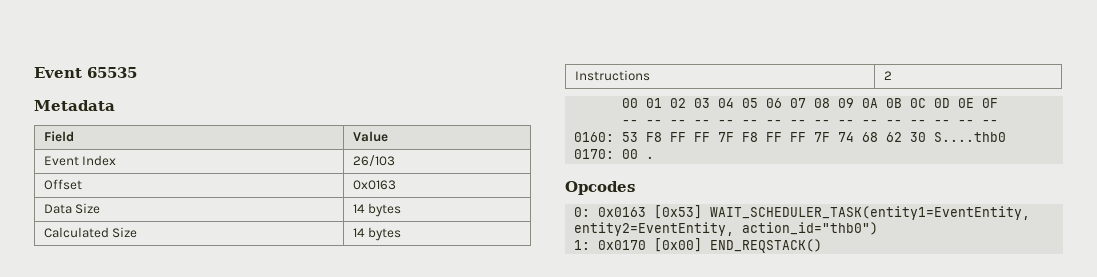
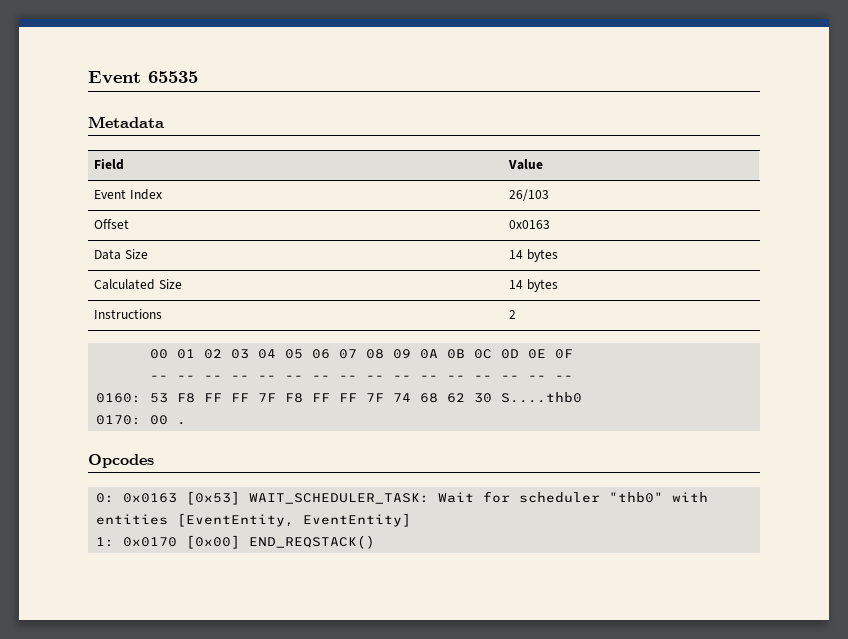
[710,206,1030,220] [574,222,878,236] WAIT_SCHEDULER_TASK(entity1=EventEntity, entity2=EventEntity, action_id="thb0") -> [249,491,709,504] [96,513,412,527] WAIT_SCHEDULER_TASK: Wait for scheduler "thb0" with entities [EventEntity, EventEntity]

